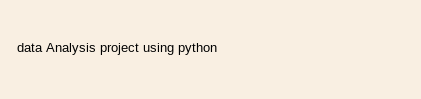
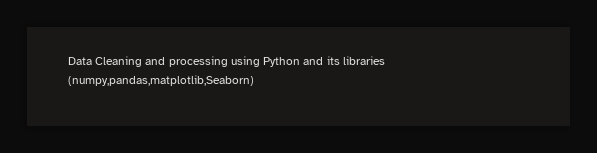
[17,43,217,55] data Analysis project using python -> [68,56,385,67] [68,75,254,86] Data Cleaning and processing using Python and its libraries (numpy,pandas,matplotlib,Seaborn)

